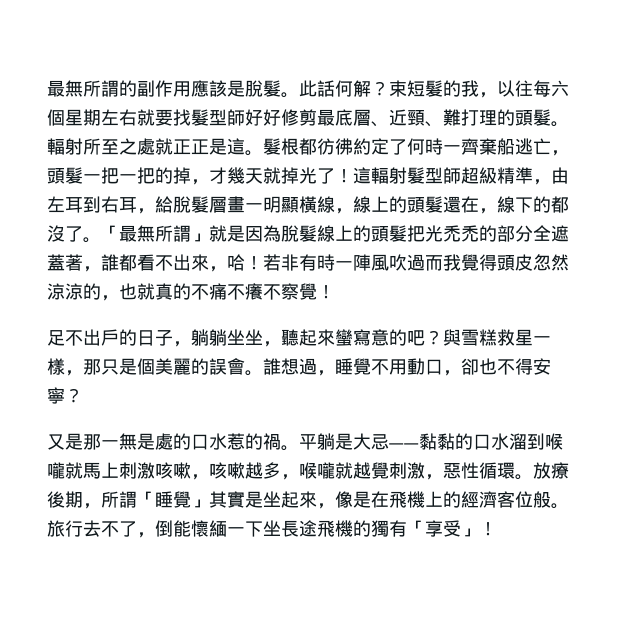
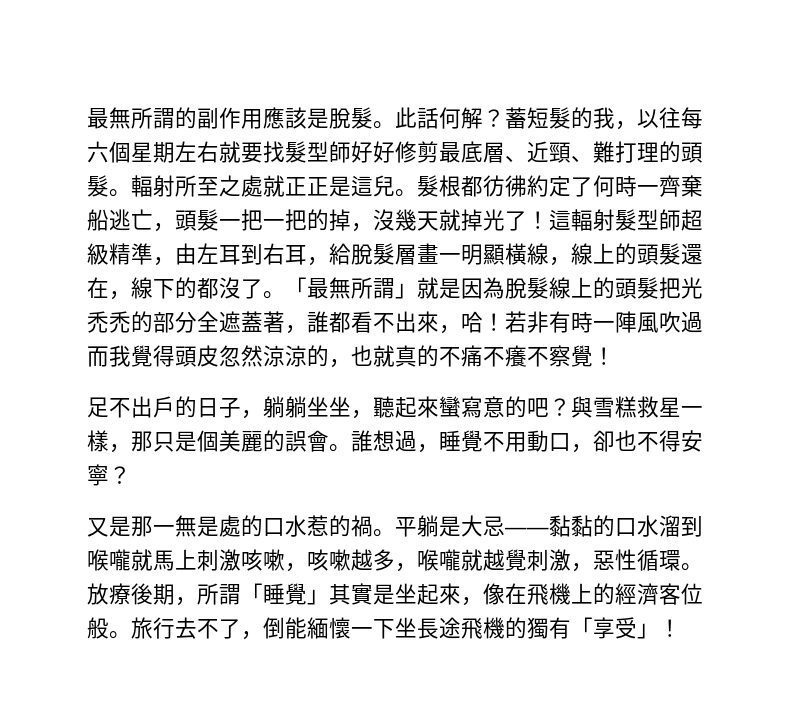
[389,80,407,97] 束 -> [505,107,527,129] 蓄
(245, 146) none -> [373,175,395,197] 兒
[209,167,227,184] 才 -> [373,209,395,231] 沒
[353,491,371,508] 是 -> (505, 594) none
[191,520,227,537] 懷緬 -> [307,617,351,639] 緬懷

